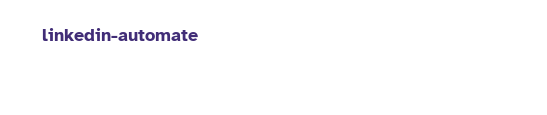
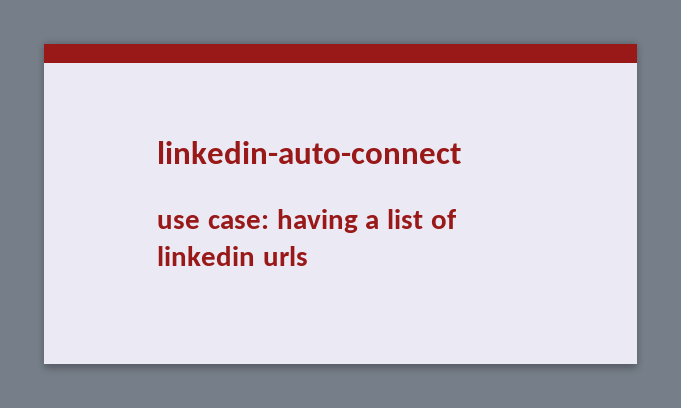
[42,28,198,41] linkedin-automate -> [157,141,461,164] [157,209,458,233] [157,246,308,266] linkedin-auto-connect // use case: having a list of linkedin urls

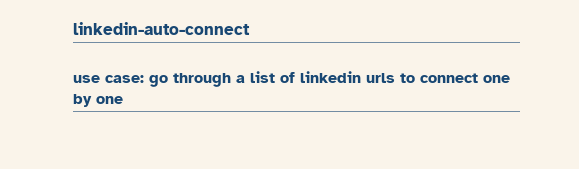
[276,209,358,233] having -> [149,73,231,87] go through
(308, 256) none -> [400,73,510,83] [73,94,123,107] to connect one by one

